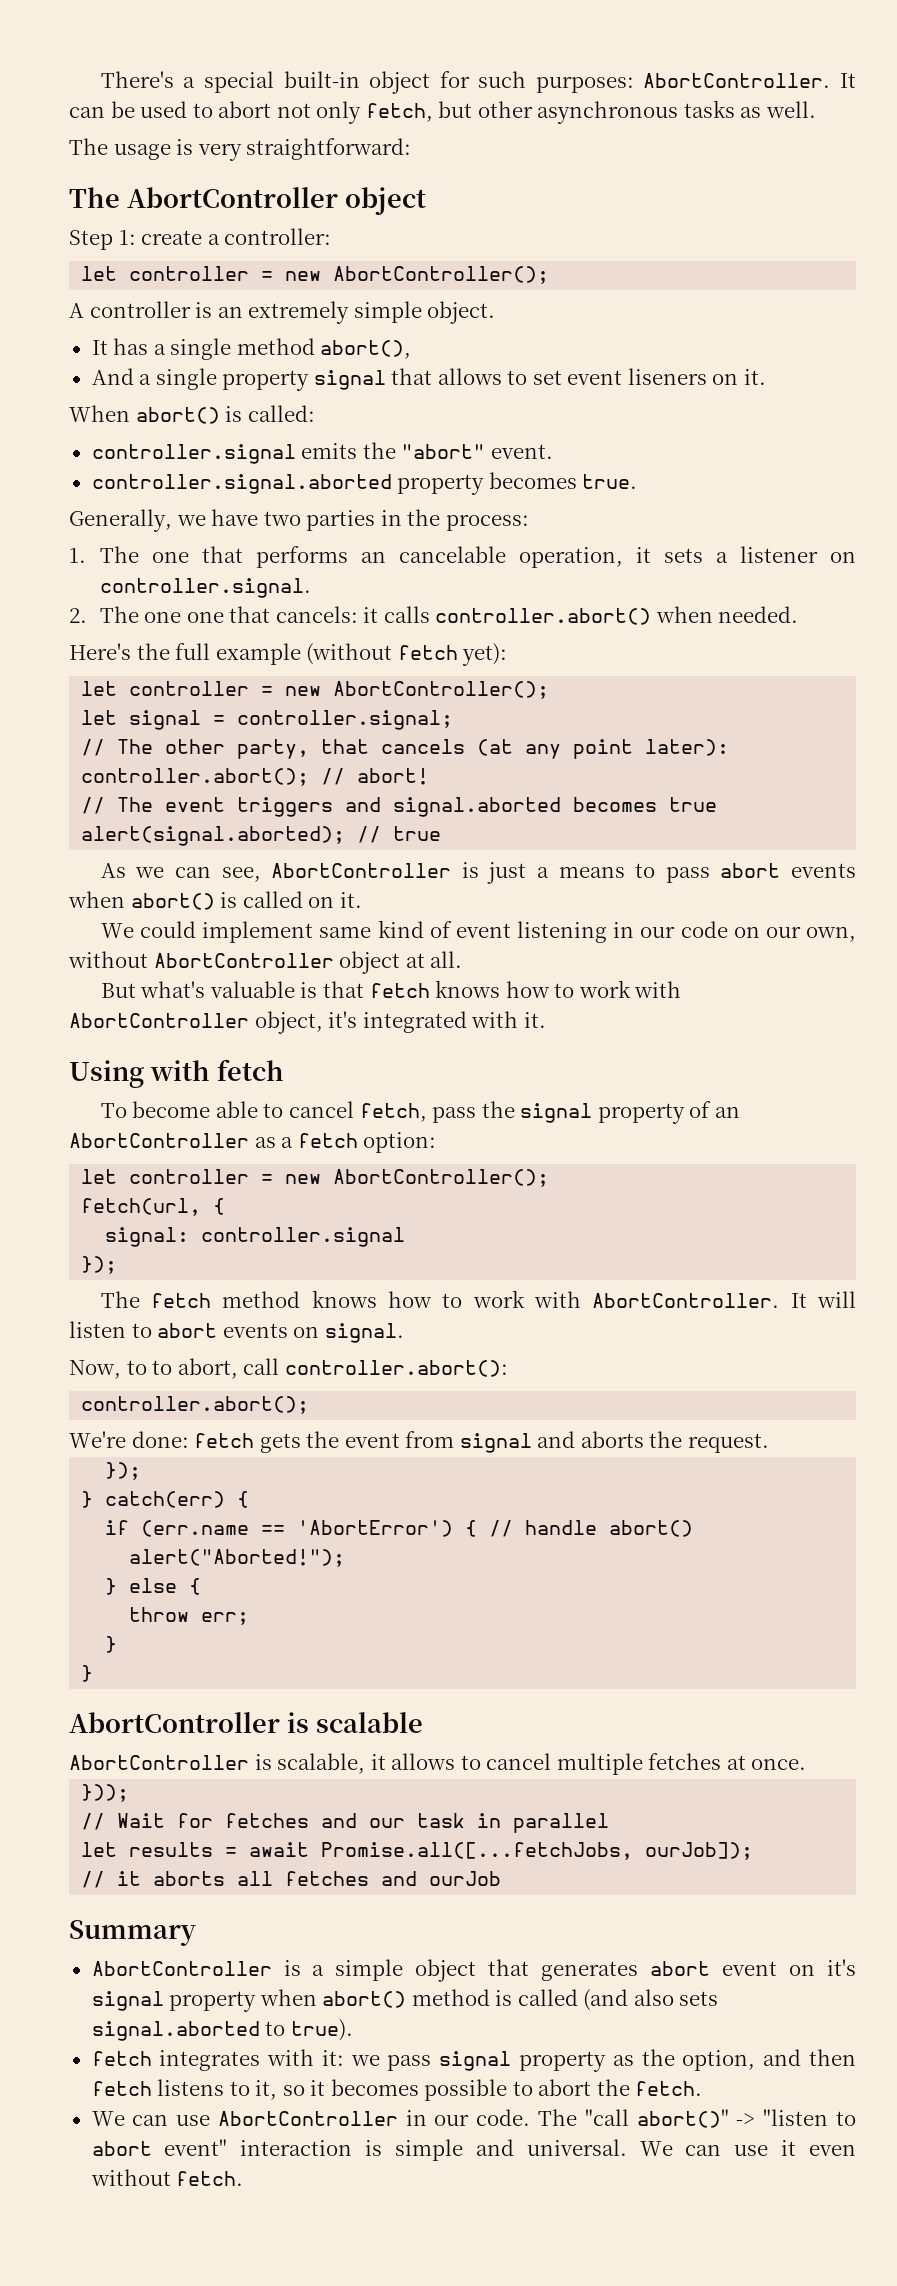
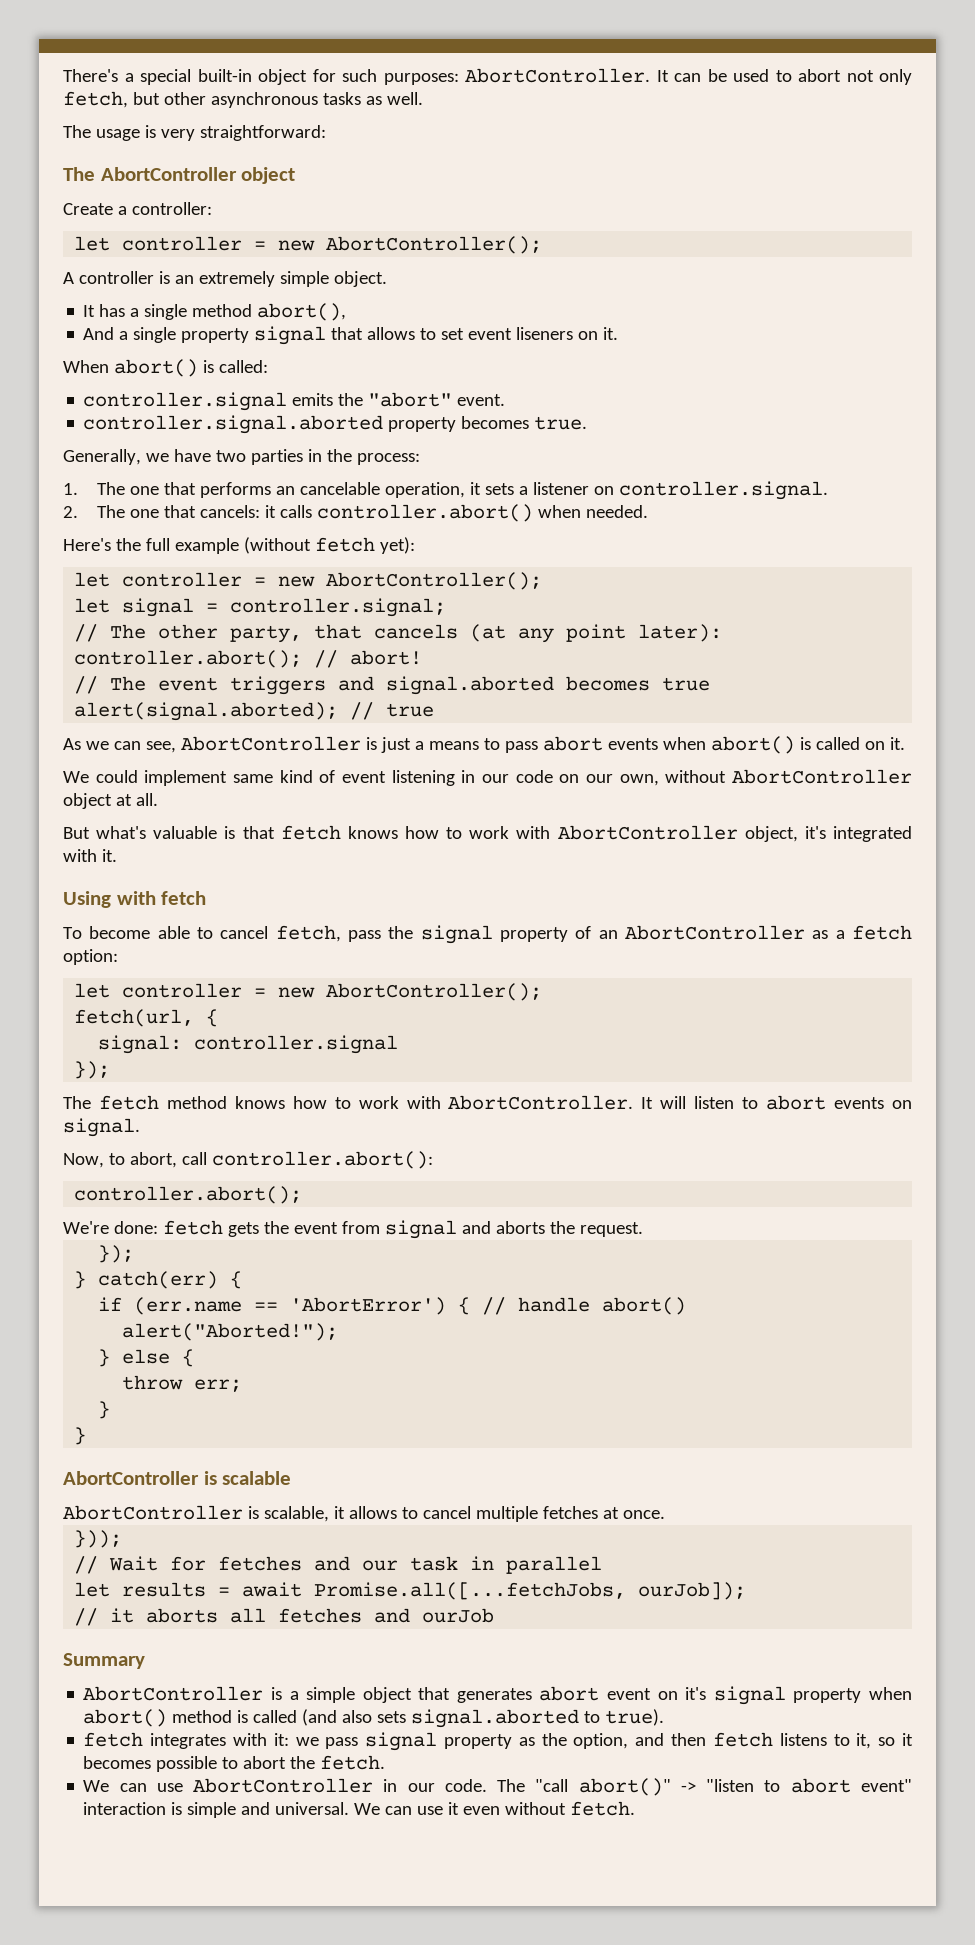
[69,230,203,250] Step 1: create -> [63,203,113,215] Create
[186,611,224,623] one -> (160, 513) none
[152,1360,173,1375] to -> (125, 1159) none

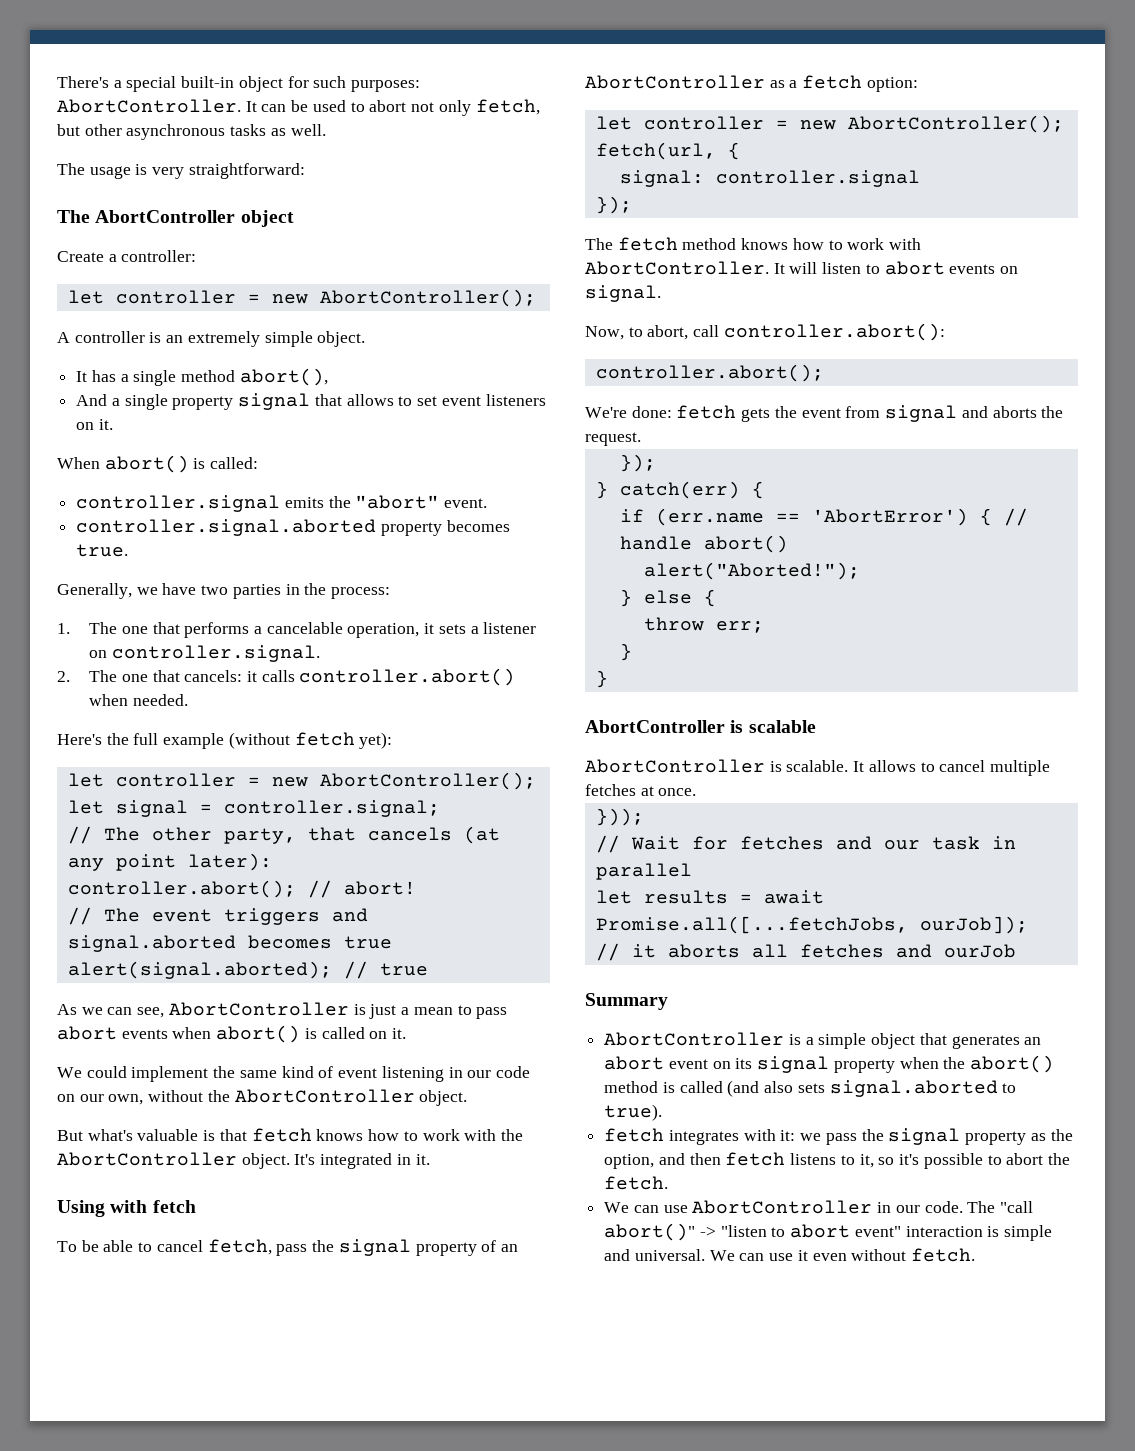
[516,327,574,340] liseners -> [485,394,546,406] listeners
[276,486,296,495] an -> [254,626,263,634] a
[428,741,479,750] means -> [413,1007,453,1015] mean
(228, 778) none -> [213,1066,236,1078] the
[732,769,912,784] [63,793,158,809] AbortController object at all. -> [207,1089,468,1106] the AbortController object.
[557,825,912,842] [63,849,97,862] AbortController object, it's integrated with -> [500,1129,523,1141] [57,1152,411,1169] the AbortController object. It's integrated in
[89,926,151,939] become -> [81,1240,99,1252] be
[263,1506,345,1522] scalable, it -> [786,760,865,772] scalable. It
(532, 1695) none -> [1024,1037,1042,1045] an
[685,1687,707,1700] it's -> [735,1058,753,1069] its
(912, 1693) none -> [943,1057,966,1069] the
(359, 1743) none -> [861,1129,884,1141] the
[901,1733,913,1746] [83,1756,152,1769] it becomes -> [899,1154,920,1165] it's

